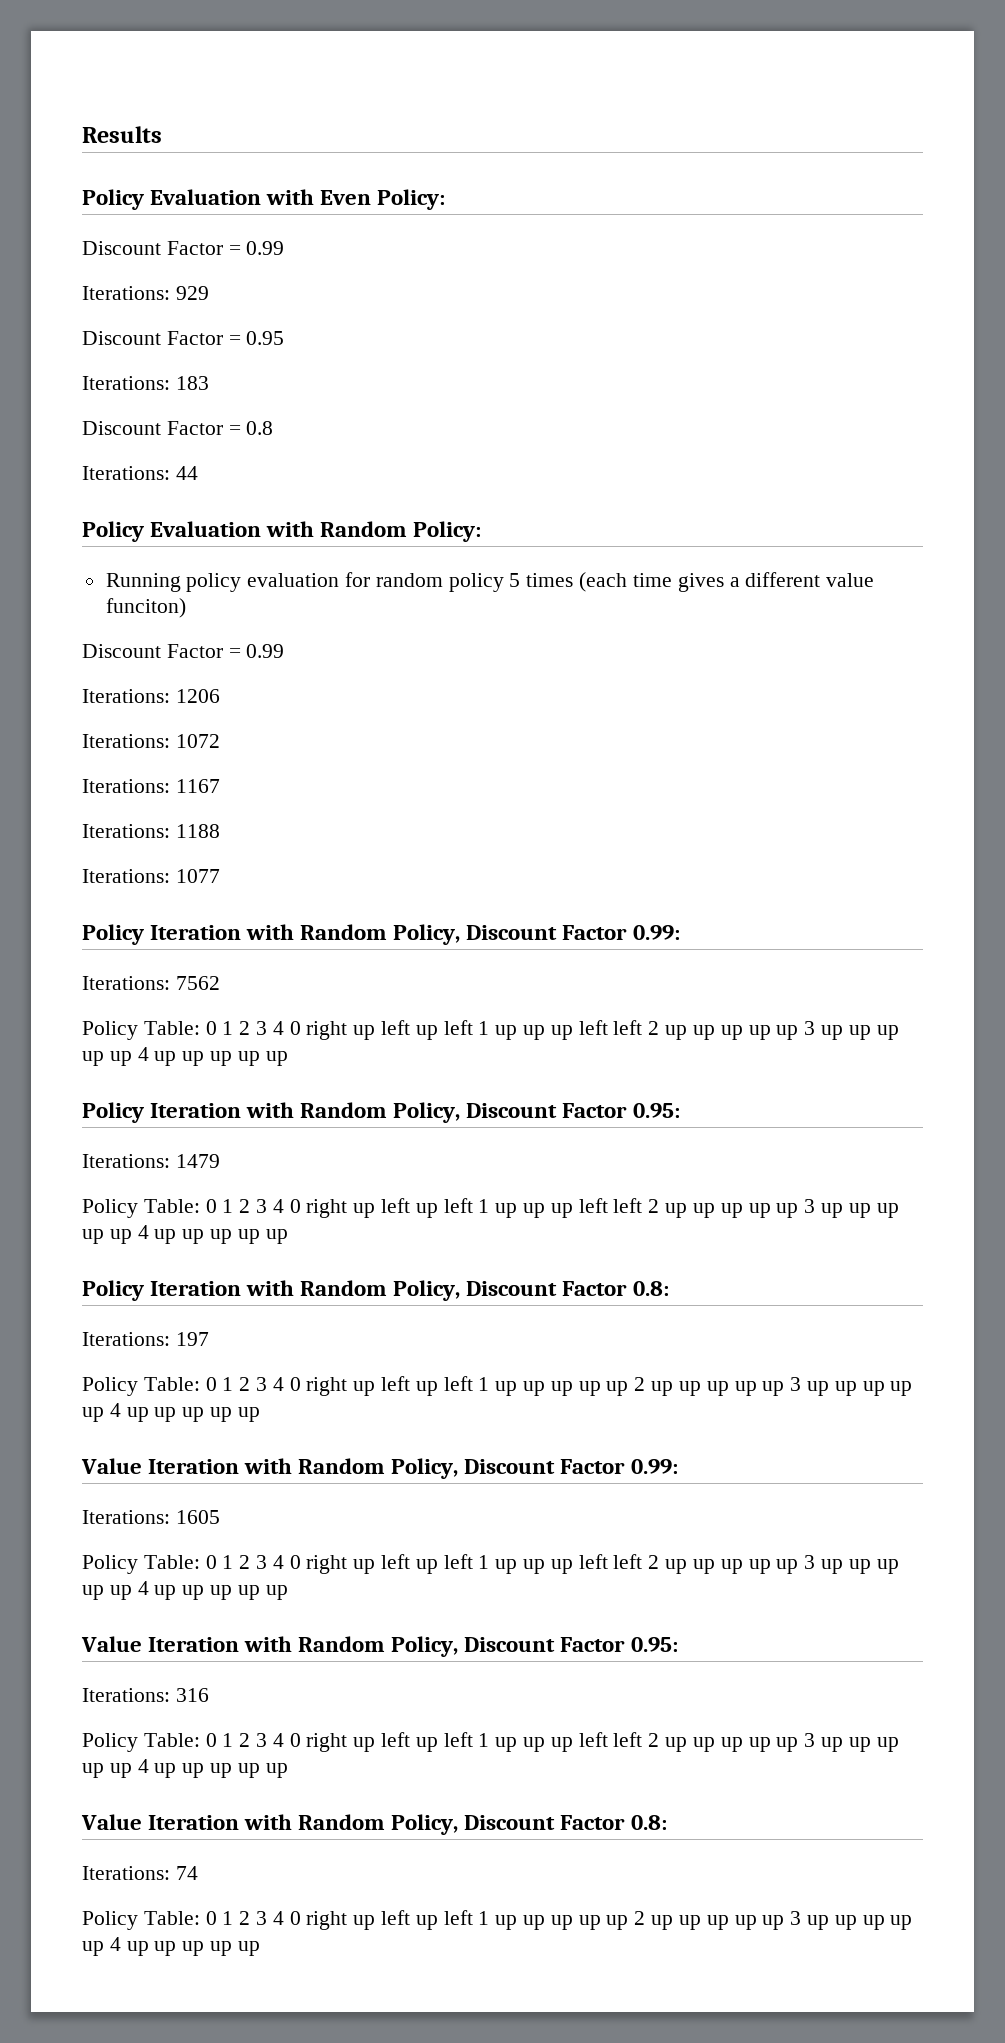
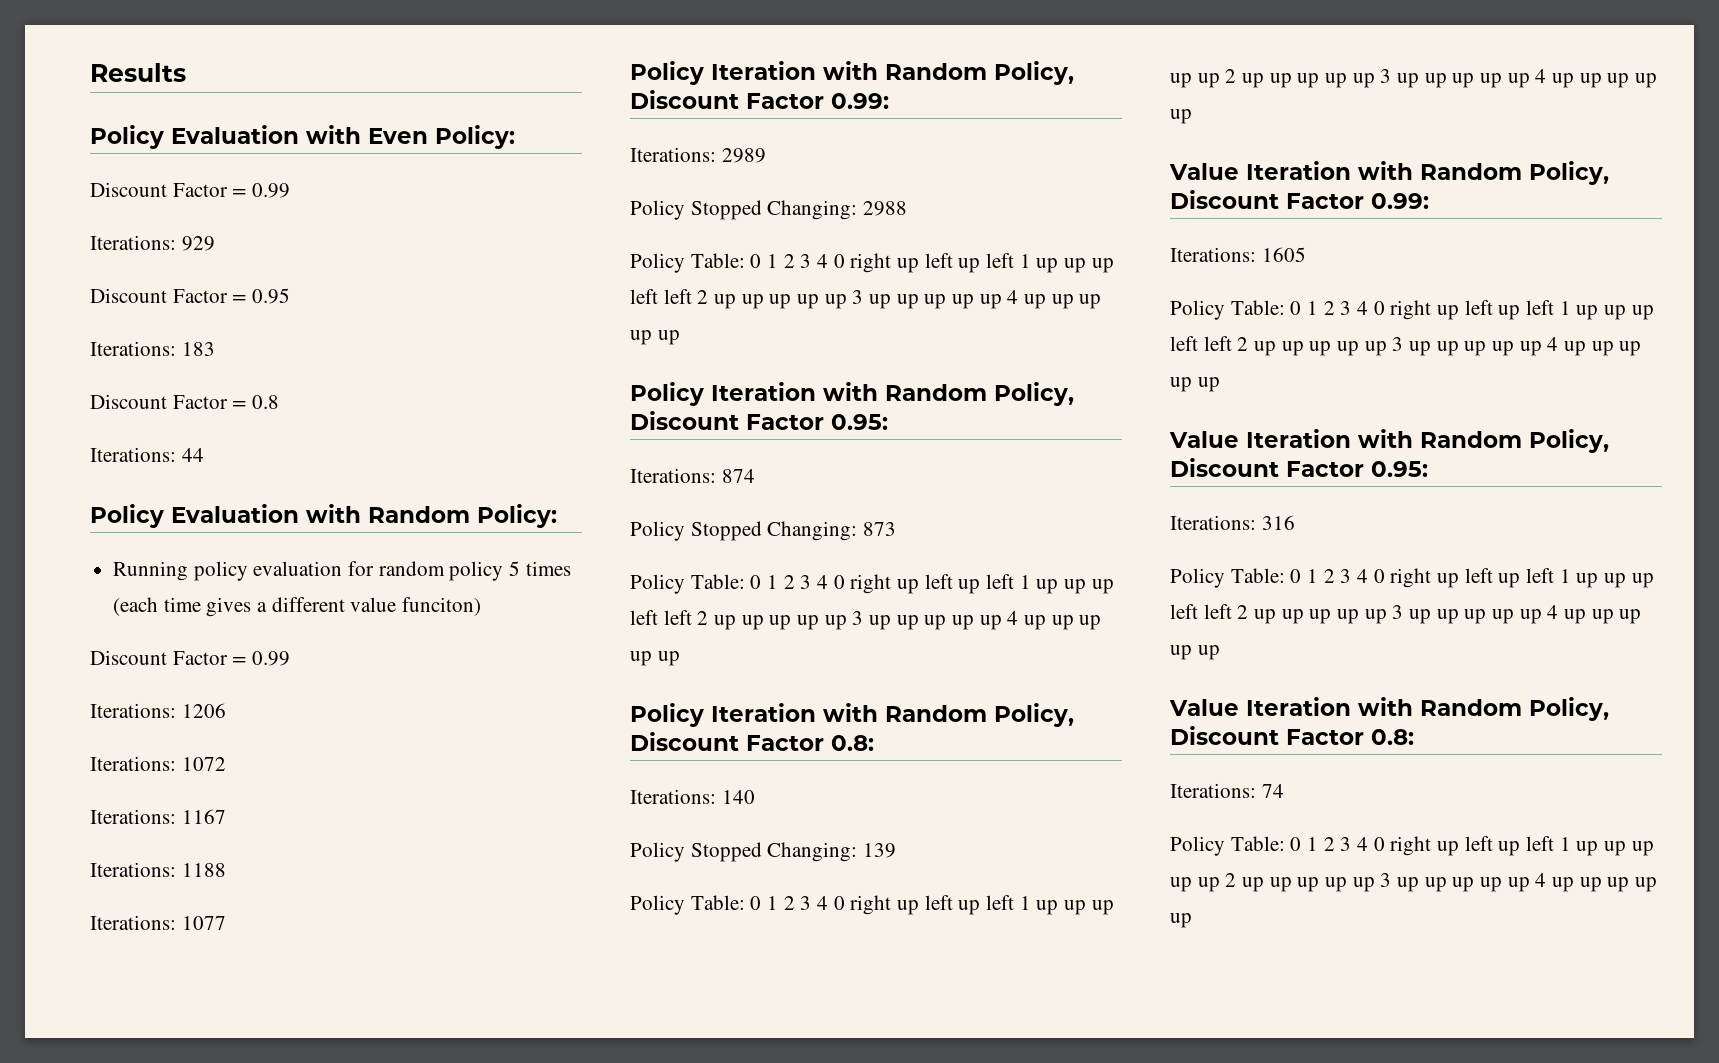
[175,976,220,990] 7562 -> [721,148,766,163] [630,200,908,220] 2989 // Policy Stopped Changing: 2988
[175,1154,220,1168] 1479 -> [721,469,755,483] [630,521,897,541] 874 // Policy Stopped Changing: 873
[175,1332,209,1346] 197 -> [721,790,755,804] [630,842,897,862] 140 // Policy Stopped Changing: 139

